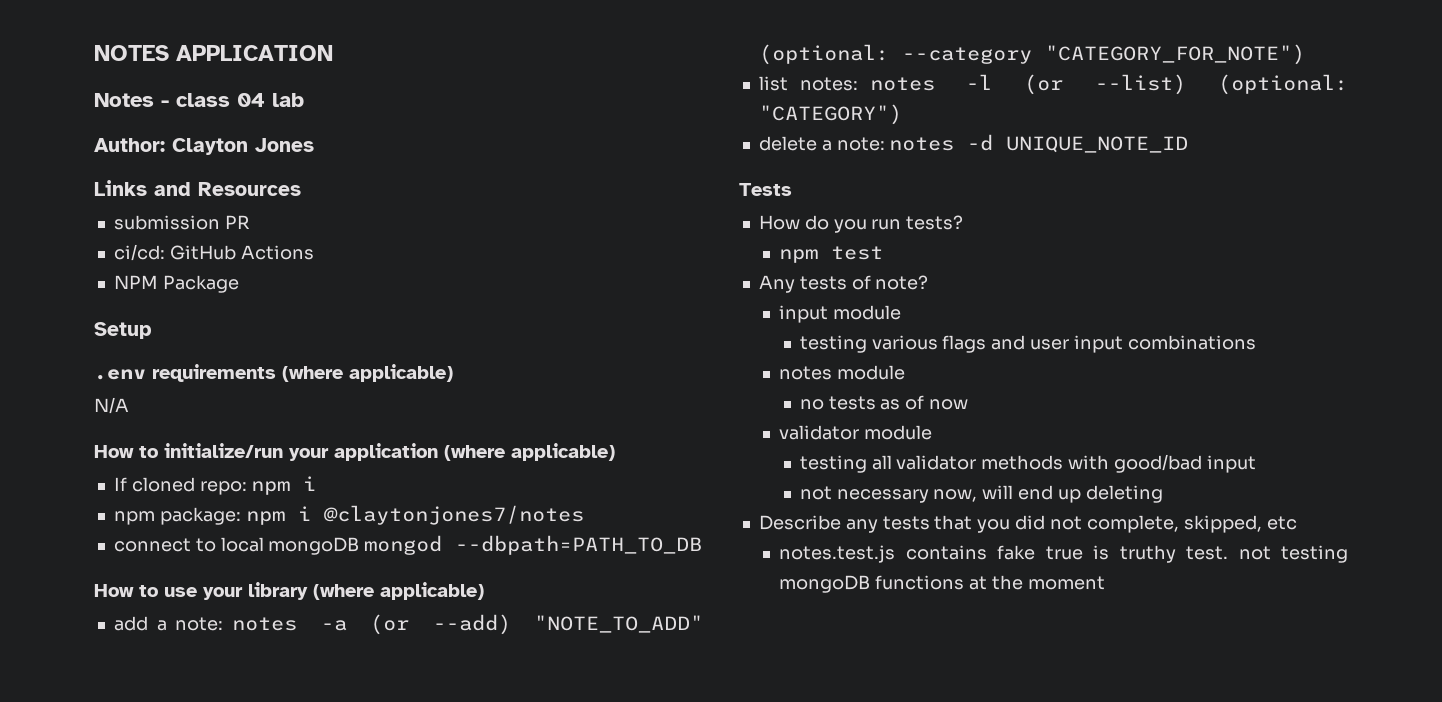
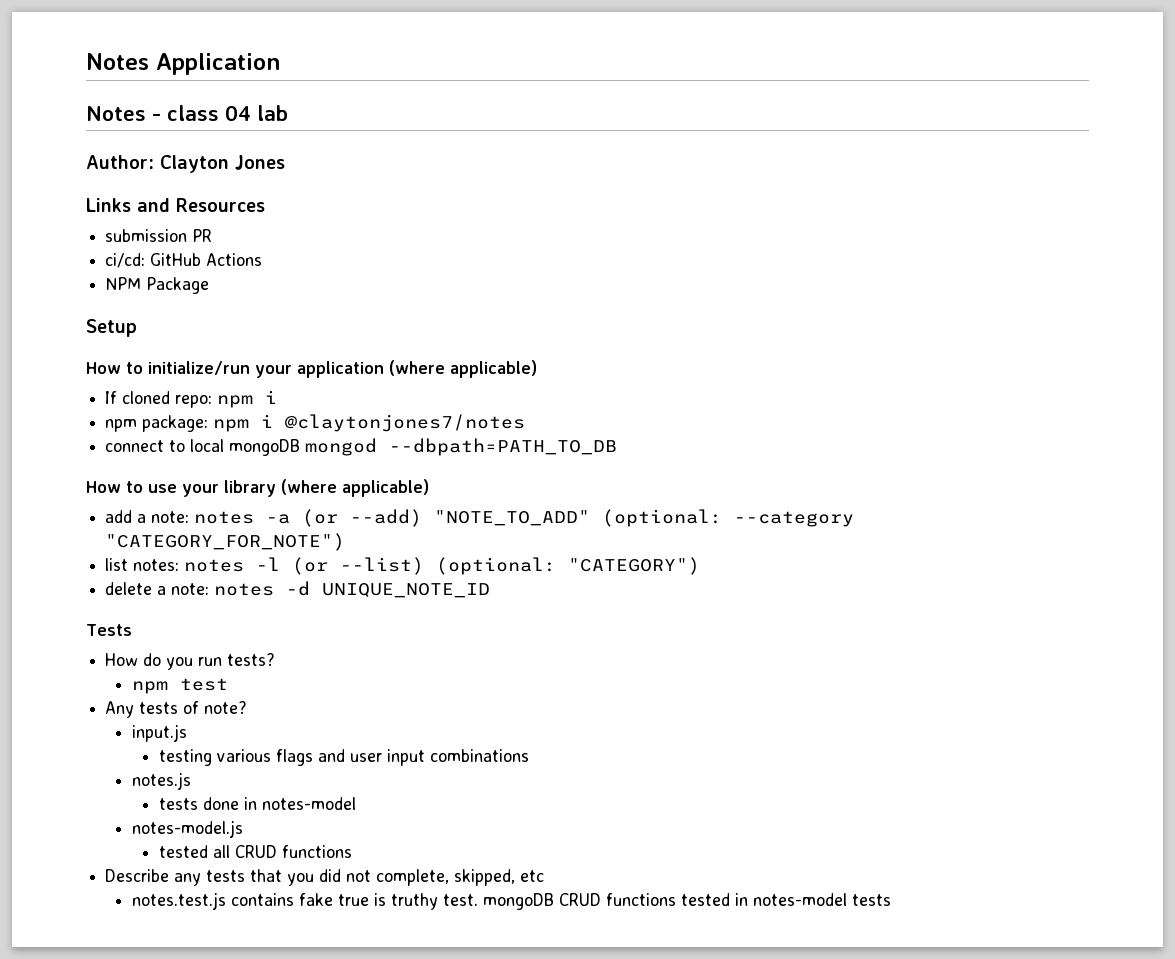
[94,45,333,61] NOTES APPLICATION -> [86,53,280,75] Notes Application
[94,364,453,382] [94,397,129,414] // .env requirements (where applicable) // N/A -> (137, 328) none
[779,305,902,323] input module -> [132,724,188,742] input.js
[779,365,906,380] [799,395,969,410] [779,425,933,440] [799,454,1256,473] [799,485,1163,503] notes module // no tests as of now // validator module // testing all validator methods with good/bad input // not necessary now, will end up deleting -> [132,772,192,790] [159,797,357,810] [132,820,244,838] [159,845,353,858] notes.js // tests done in notes-model // notes-model.js // tested all CRUD functions
[1238,545,1348,563] [779,575,1105,593] not testing mongoDB functions at the moment -> [483,893,892,910] mongoDB CRUD functions tested in notes-model tests

